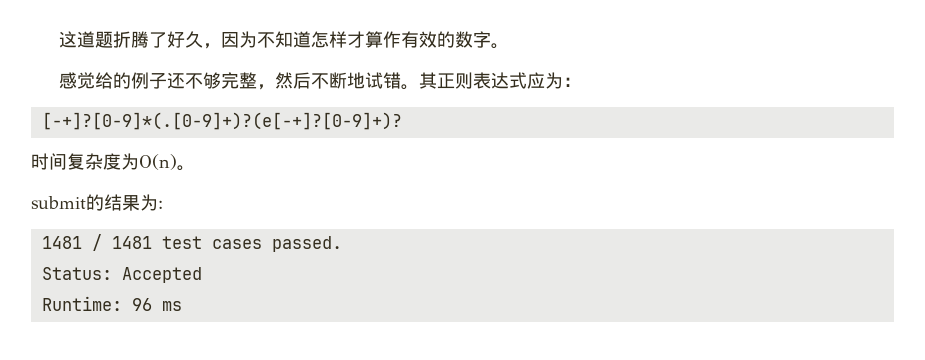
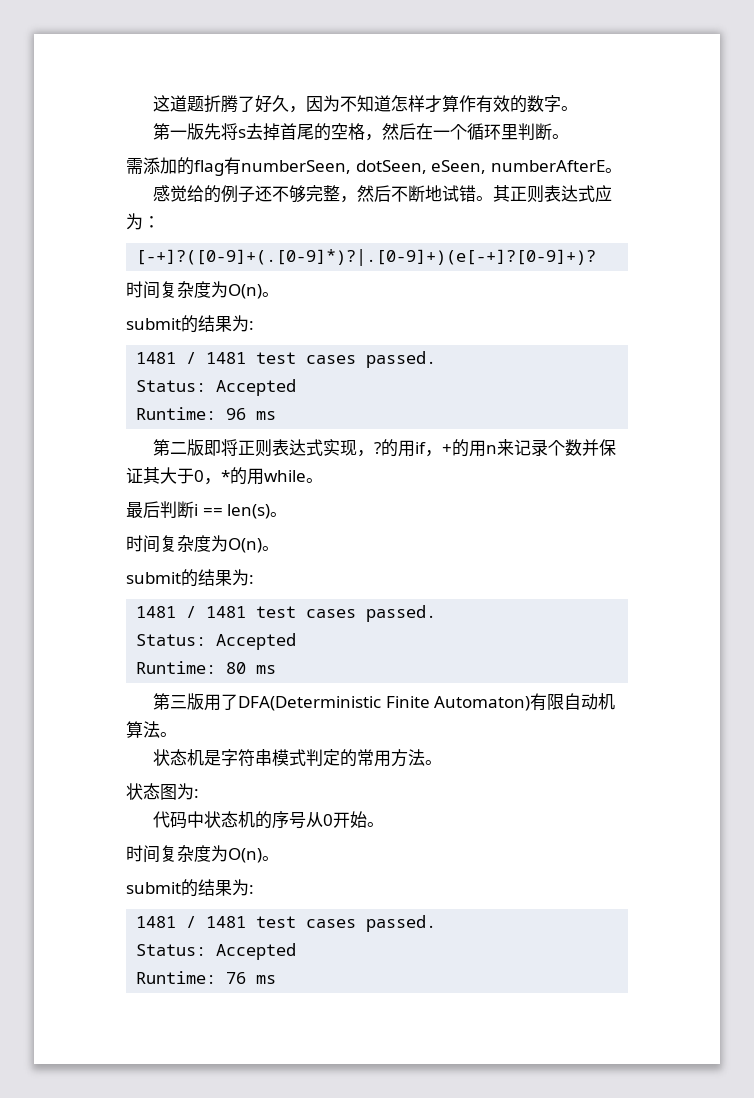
(510, 46) none -> [153,123,570,141] [126,157,622,176] // 第一版先将s去掉首尾的空格，然后在一个循环里判断。 // 需添加的flag有numberSeen, dotSeen, eSeen, numberAfterE。
[41,112,402,130] [-+]?[0-9]*(.[0-9]+)?(e[-+]?[0-9]+)? -> [136,249,597,266] [-+]?([0-9]+(.[0-9]*)?|.[0-9]+)(e[-+]?[0-9]+)?
(182, 306) none -> [153,439,617,457] [126,467,323,485] [126,501,288,519] [126,535,279,553] [126,569,254,587] [136,605,437,622] [136,633,297,650] [136,661,277,674] [153,693,616,711] [126,721,177,738] [153,749,443,767] [126,783,199,800] [153,811,385,829] [126,845,279,863] [126,879,254,897] [136,915,437,932] [136,943,297,960] [136,971,277,984] // 第二版即将正则表达式实现，?的用if，+的用n来记录个数并保证其大于0，*的用while。 // 最后判断i == len(s)。 // 时间复杂度为O(n)。 // submit的结果为: // 1481 / 1481 test cases passed. // Status: Accepted // Runtime: 80 ms // 第三版用了DFA(Deterministic Finite Automaton)有限自动机算法。 // 状态机是字符串模式判定的常用方法。 // 状态图为: // 代码中状态机的序号从0开始。 // 时间复杂度为O(n)。 // submit的结果为: // 1481 / 1481 test cases passed. // Status: Accepted // Runtime: 76 ms

